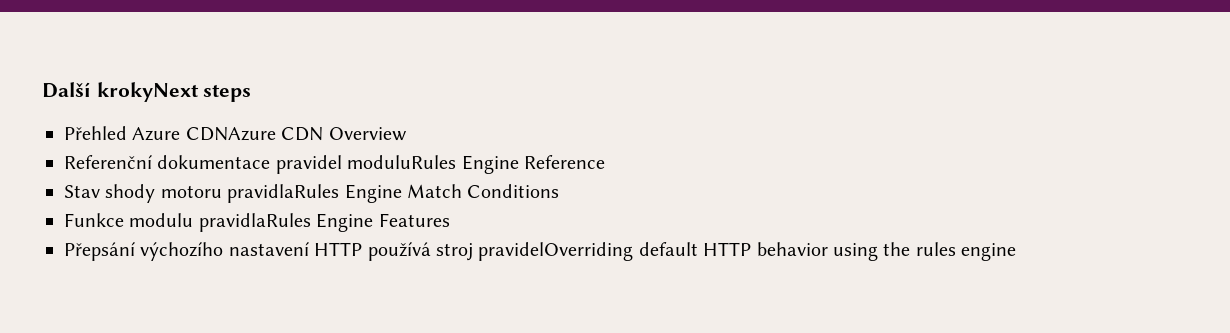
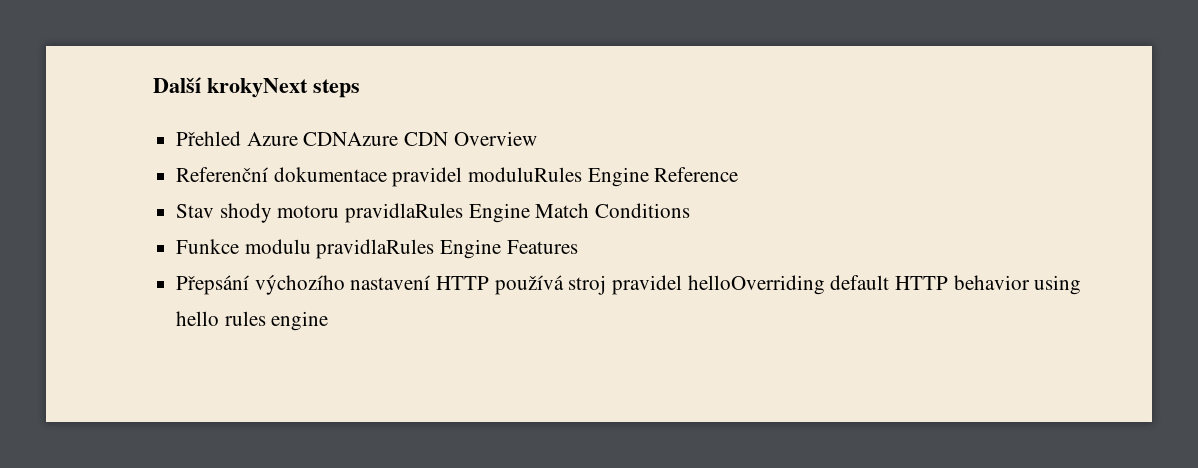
[478,242,634,261] pravidelOverriding -> [612,275,825,295] pravidel helloOverriding
[883,242,911,256] the -> [176,311,220,326] hello

